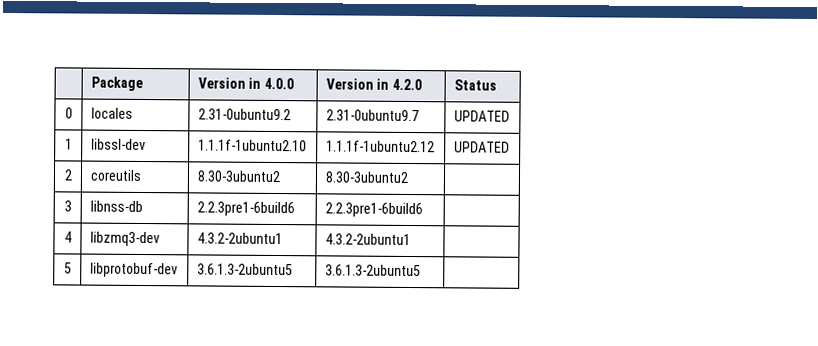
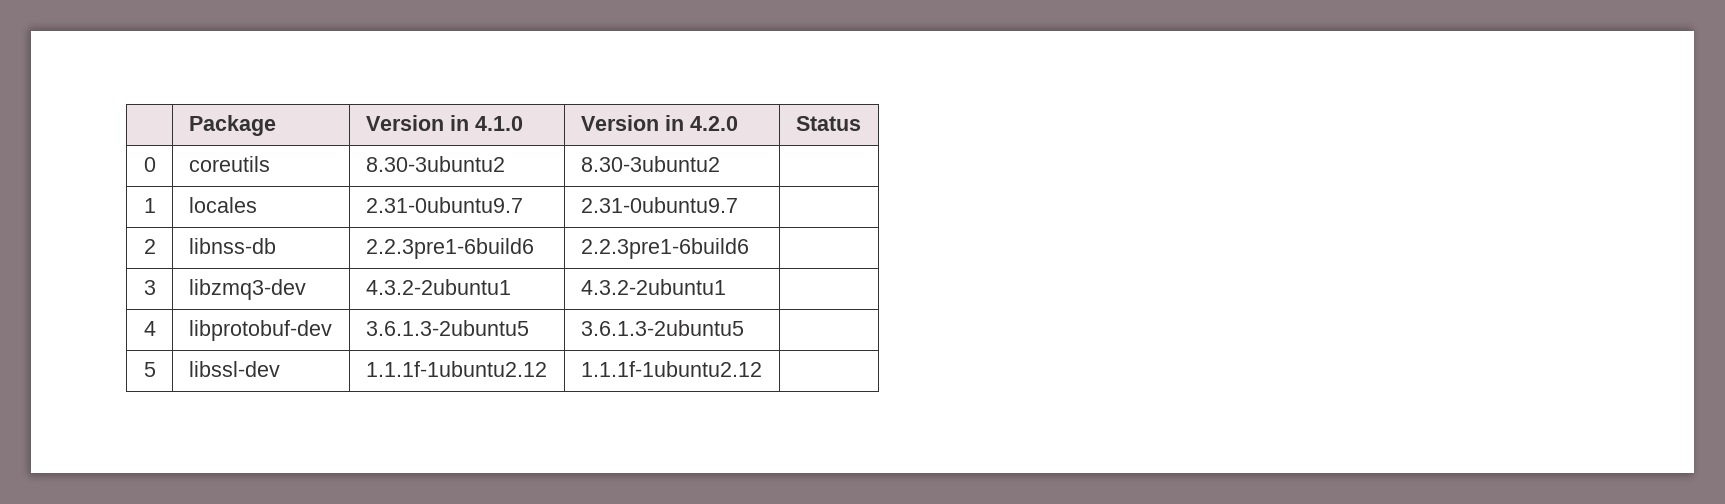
[264,77,295,90] 4.0.0 -> [474,116,523,131] 4.1.0
[90,107,133,119] [197,108,291,121] [325,109,419,122] [453,110,510,122] [65,138,74,150] [90,138,146,151] [197,139,307,152] [325,140,435,153] [453,141,510,153] [64,169,74,181] [89,169,142,181] [196,170,281,183] [324,171,409,183] [64,200,73,212] locales | 2.31-0ubuntu9.2 | 2.31-0ubuntu9.7 | UPDATED // 1 | libssl-dev | 1.1.1f-1ubuntu2.10 | 1.1.1f-1ubuntu2.12 | UPDATED // 2 | coreutils | 8.30-3ubuntu2 | 8.30-3ubuntu2 | // 3 -> [188,156,270,172] [365,156,505,172] [580,156,720,172] [144,198,157,213] [188,197,257,213] [365,197,523,213] [580,197,738,213] [144,239,157,254] coreutils | 8.30-3ubuntu2 | 8.30-3ubuntu2 | // 1 | locales | 2.31-0ubuntu9.7 | 2.31-0ubuntu9.7 | // 2
[64,231,73,243] 4 -> [144,280,157,295] 3
[64,262,73,274] 5 -> [144,321,157,336] 4
(421, 270) none -> [144,362,157,377] [188,361,280,377] [365,361,547,377] [580,361,762,377] // 5 | libssl-dev | 1.1.1f-1ubuntu2.12 | 1.1.1f-1ubuntu2.12 |

